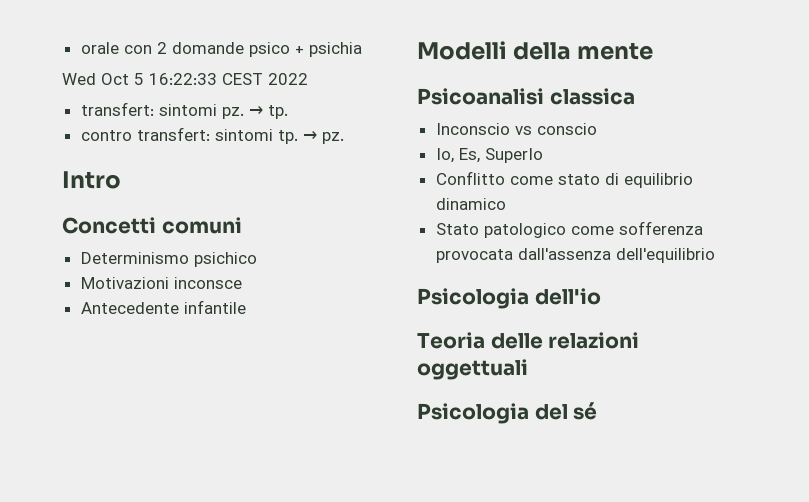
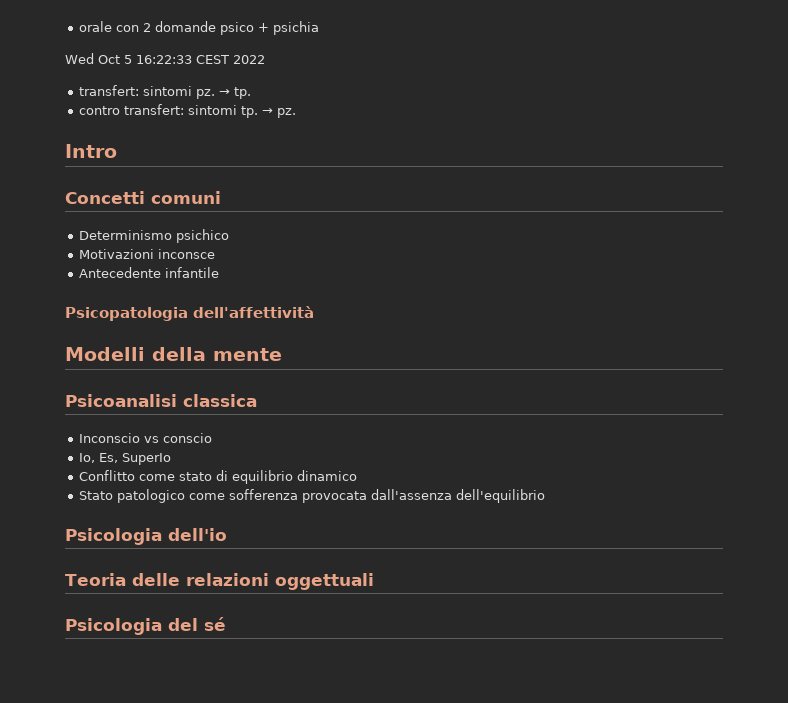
(246, 307) none -> [65,306,314,321] // Psicopatologia dell'affettività

